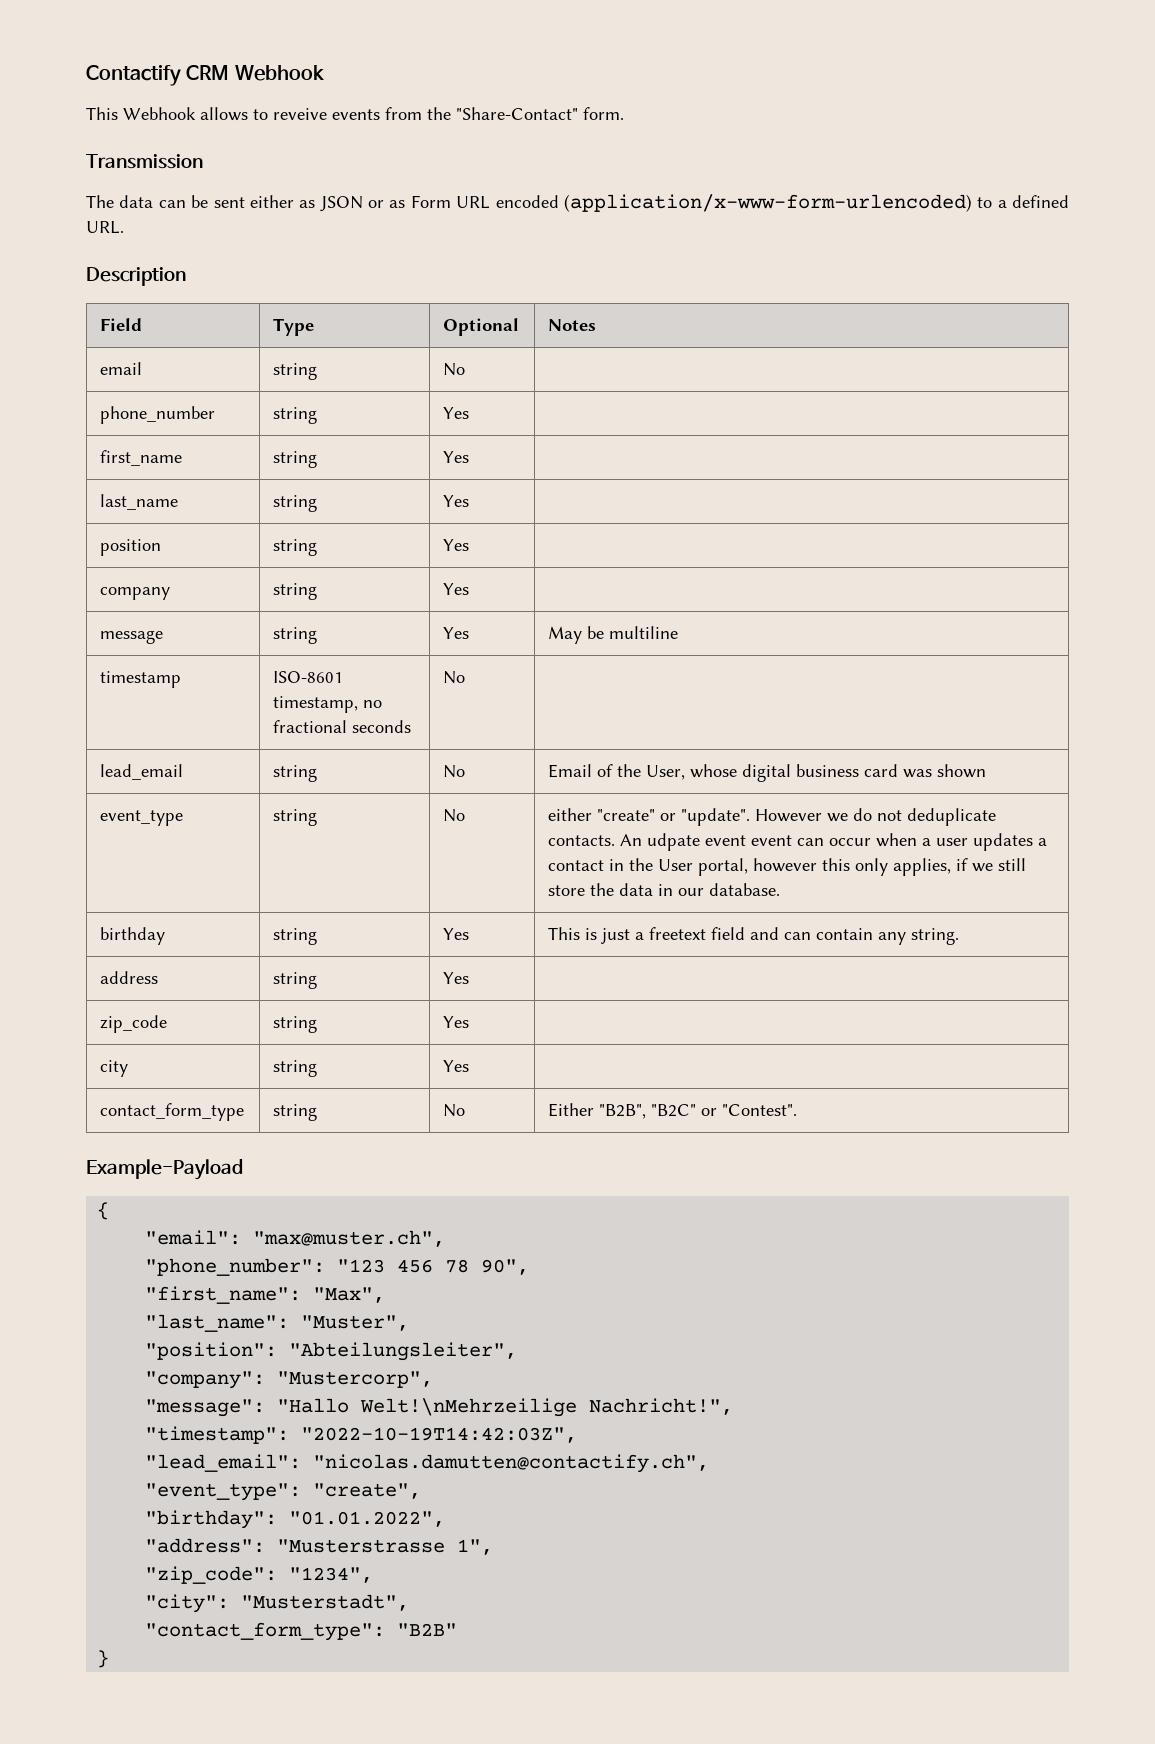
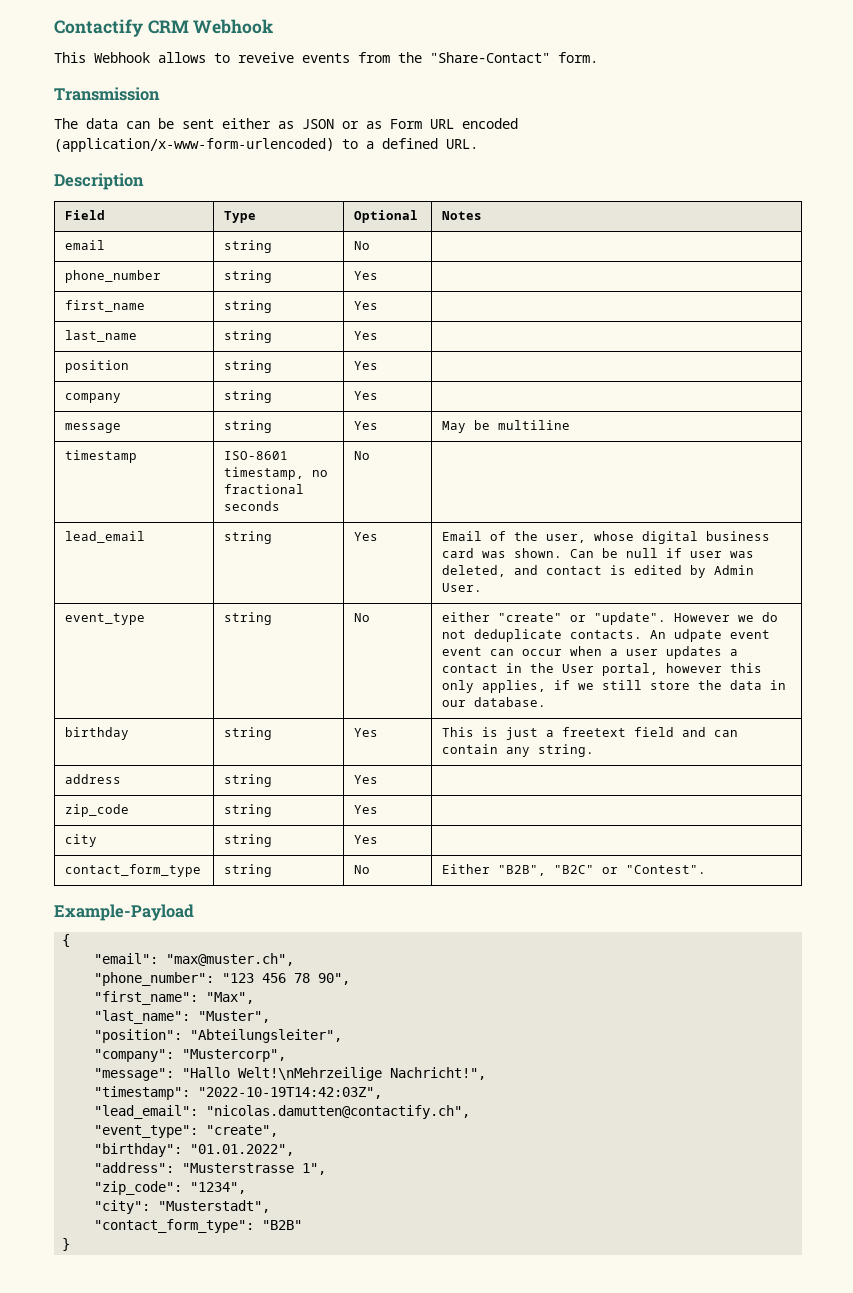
[443,765,466,778] No -> [354,532,379,541] Yes
[646,765,686,780] User, -> [546,534,587,543] user,
[937,764,987,778] shown -> [514,548,755,558] [442,565,755,578] [442,583,483,592] shown. Can be null if user was deleted, and contact is edited by Admin User.

